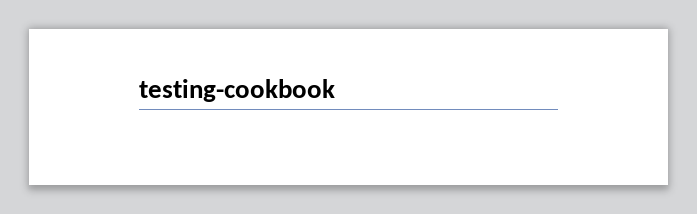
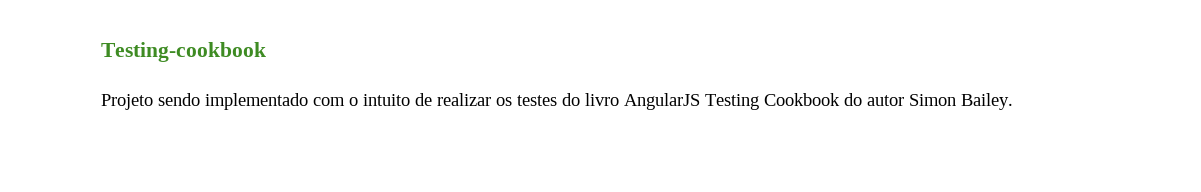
[139,79,335,102] testing-cookbook -> [101,42,266,62] [101,93,1013,110] Testing-cookbook // Projeto sendo implementado com o intuito de realizar os testes do livro AngularJS Testing Cookbook do autor Simon Bailey.

